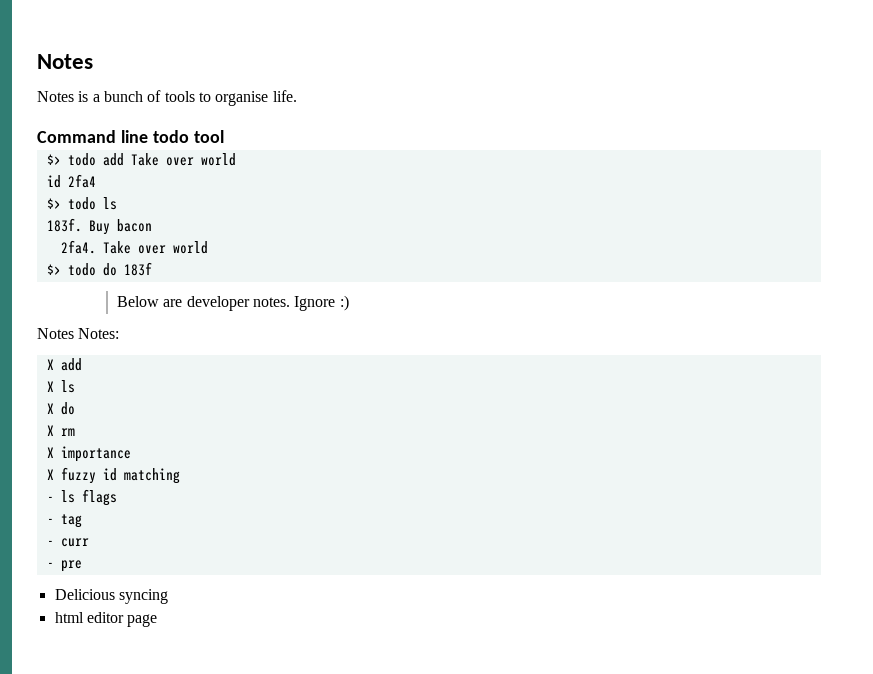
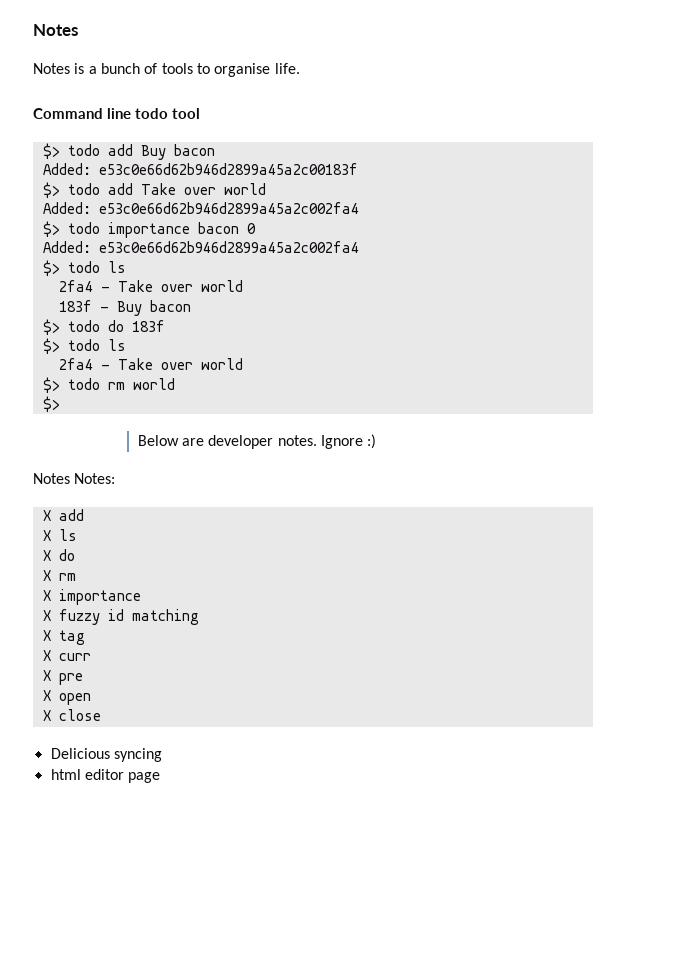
(224, 136) none -> [42,143,215,160] [42,163,358,175] // $> todo add Buy bacon // Added: e53c0e66d62b946d2899a45a2c00183f
[46,174,96,188] [46,197,117,210] [46,218,152,235] [60,240,96,254] id 2fa4 // $> todo ls // 183f. Buy bacon // 2fa4. -> [42,202,359,214] [42,221,256,238] [42,241,359,253] [42,260,126,276] [58,280,243,292] [58,300,191,316] [42,319,165,335] [42,338,126,354] [58,358,110,370] Added: e53c0e66d62b946d2899a45a2c002fa4 // $> todo importance bacon 0 // Added: e53c0e66d62b946d2899a45a2c002fa4 // $> todo ls // 2fa4 - Take over world // 183f - Buy bacon // $> todo do 183f // $> todo ls // 2fa4 -
[102,262,152,276] do 183f -> [107,378,175,390] [42,396,60,412] rm world // $>
[46,489,117,506] [46,518,54,524] - ls flags // - -> [42,630,51,641] X
[46,540,54,546] - -> [42,650,51,661] X
[46,562,54,568] - -> [42,670,51,681] X
(82, 566) none -> [42,690,91,705] [42,709,101,721] // X open // X close

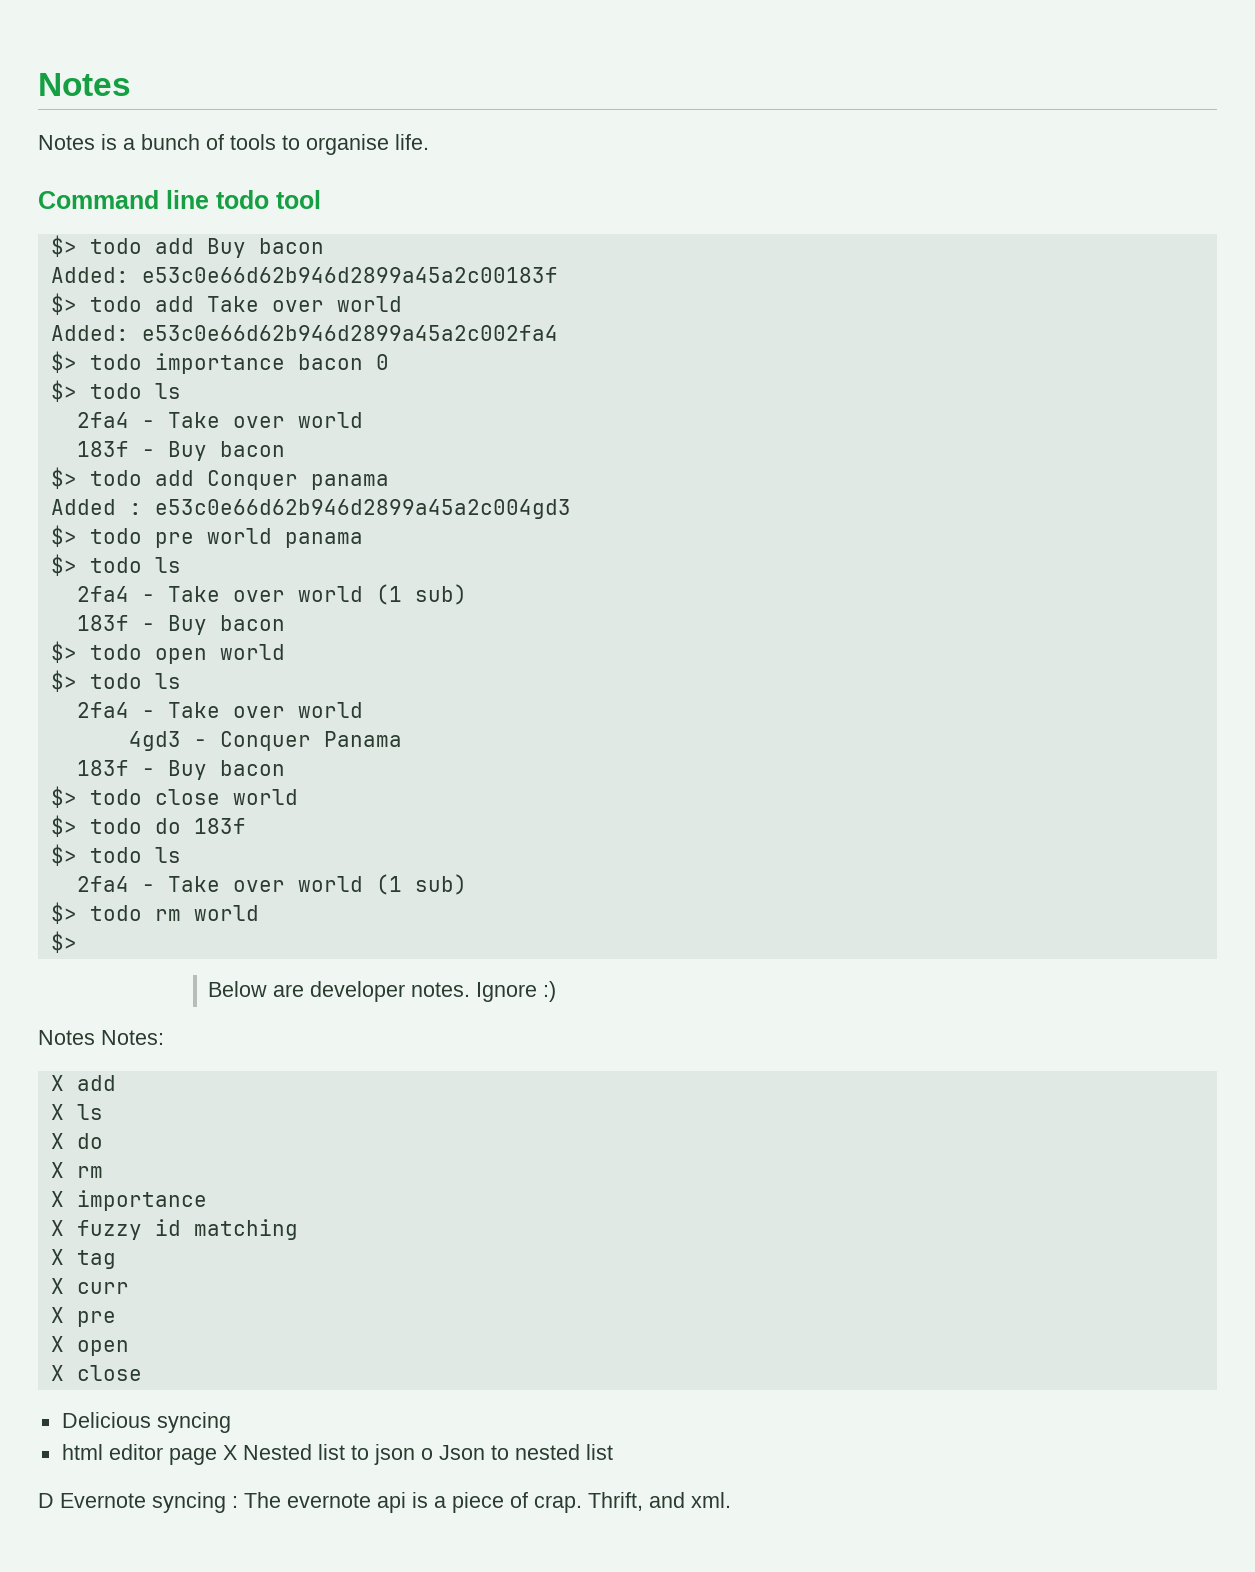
[42,241,359,253] // Added: e53c0e66d62b946d2899a45a2c002fa4 -> (389, 362) none
(191, 306) none -> [50,467,389,490] [50,499,571,519] [50,525,363,548] [50,554,181,576] [76,584,467,605] [76,615,285,635] [50,641,285,664] [50,670,181,692] [76,702,363,718] [128,731,402,751] [76,760,285,780] [50,786,298,808] // $> todo add Conquer panama // Added : e53c0e66d62b946d2899a45a2c004gd3 // $> todo pre world panama // $> todo ls // 2fa4 - Take over world (1 sub) // 183f - Buy bacon // $> todo open world // $> todo ls // 2fa4 - Take over world // 4gd3 - Conquer Panama // 183f - Buy bacon // $> todo close world
(243, 364) none -> [375,874,467,895] (1 sub)
(161, 777) none -> [222,1444,613,1465] [38,1492,731,1513] X Nested list to json o Json to nested list // D Evernote syncing : The evernote api is a piece of crap. Thrift, and xml.

